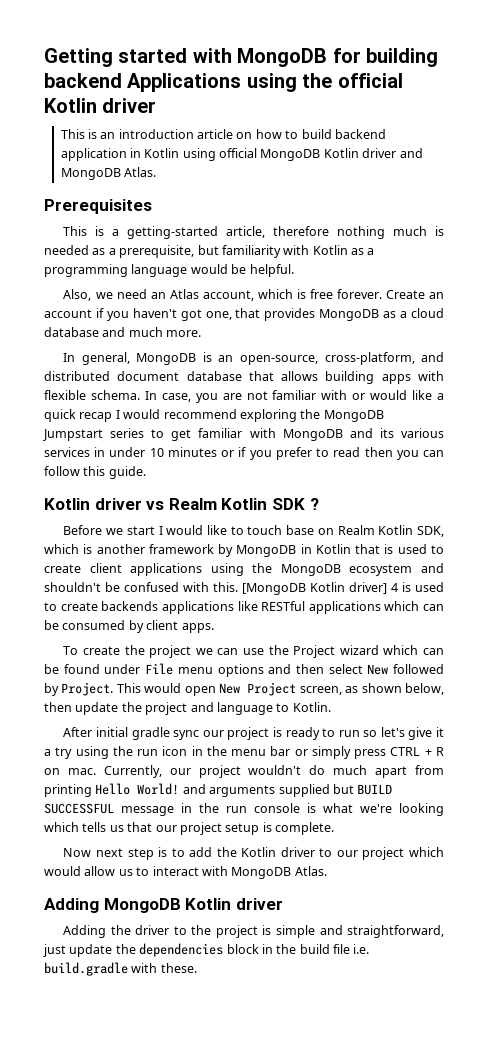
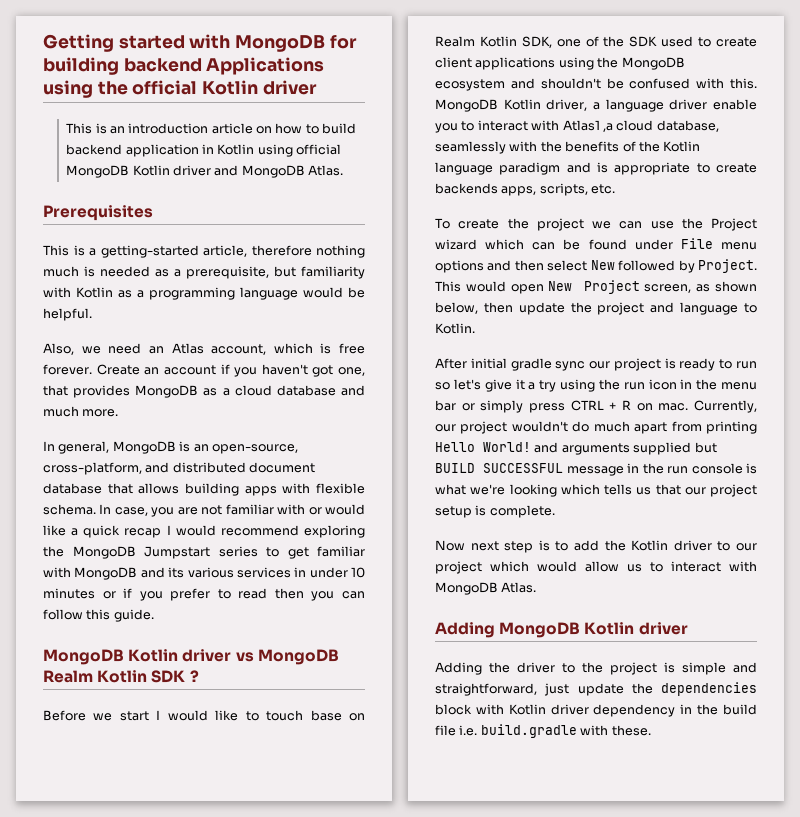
(146, 472) none -> [43,649,124,665] MongoDB
(165, 505) none -> [257,649,339,665] MongoDB
[44,544,394,557] which is another framework by MongoDB in Kotlin that is -> [556,36,658,47] one of the SDK
[242,582,444,595] [44,601,444,614] [44,620,214,633] [MongoDB Kotlin driver] 4 is used to create backends applications like RESTful applications which can be consumed by client apps. -> [435,99,757,112] [435,120,719,133] [435,141,701,154] [435,162,757,175] [435,183,616,196] MongoDB Kotlin driver, a language driver enable you to interact with Atlas1 ,a cloud database, seamlessly with the benefits of the Kotlin language paradigm and is appropriate to create backends apps, scripts, etc.
(259, 949) none -> [475,704,676,717] with Kotlin driver dependency

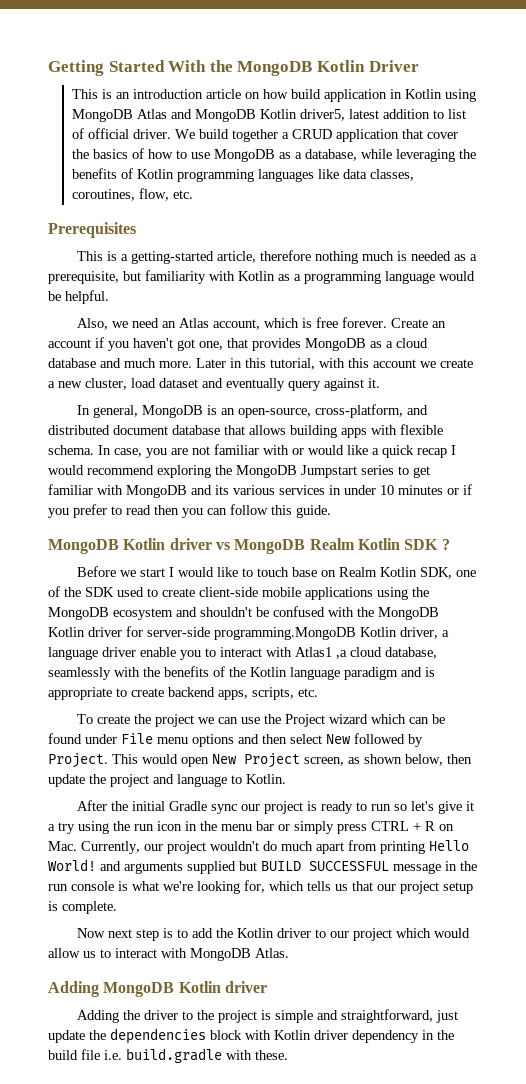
[118,34,357,52] [43,57,325,75] [43,80,317,98] started with MongoDB for building backend Applications using the official Kotlin driver -> [108,60,419,76] Started With the MongoDB Kotlin Driver
[305,123,357,134] [66,144,123,155] to build backend -> [290,89,321,99] build
[296,144,342,155] [66,165,344,178] official MongoDB Kotlin driver and MongoDB Atlas. -> [71,109,466,122] [71,128,458,142] [71,148,476,162] [71,168,414,182] [71,188,193,201] MongoDB Atlas and MongoDB Kotlin driver5, latest addition to list of official driver. We build together a CRUD application that cover the basics of how to use MongoDB as a database, while leveraging the benefits of Kotlin programming languages like data classes, coroutines, flow, etc.
(119, 413) none -> [196,358,473,370] [48,378,380,391] Later in this tutorial, with this account we create a new cluster, load dataset and eventually query against it.
[435,57,472,68] client -> [199,587,301,597] client-side mobile
[730,78,757,89] [435,99,541,112] this. MongoDB Kotlin -> [357,607,439,620] [48,626,397,640] the MongoDB Kotlin driver for server-side programming.MongoDB Kotlin
[435,183,498,194] backends -> [168,687,215,697] backend
[470,358,552,371] initial gradle -> [111,801,208,811] the initial Gradle
[658,403,689,411] mac. -> [48,841,77,851] Mac.
(557, 490) none -> [244,880,265,893] for,

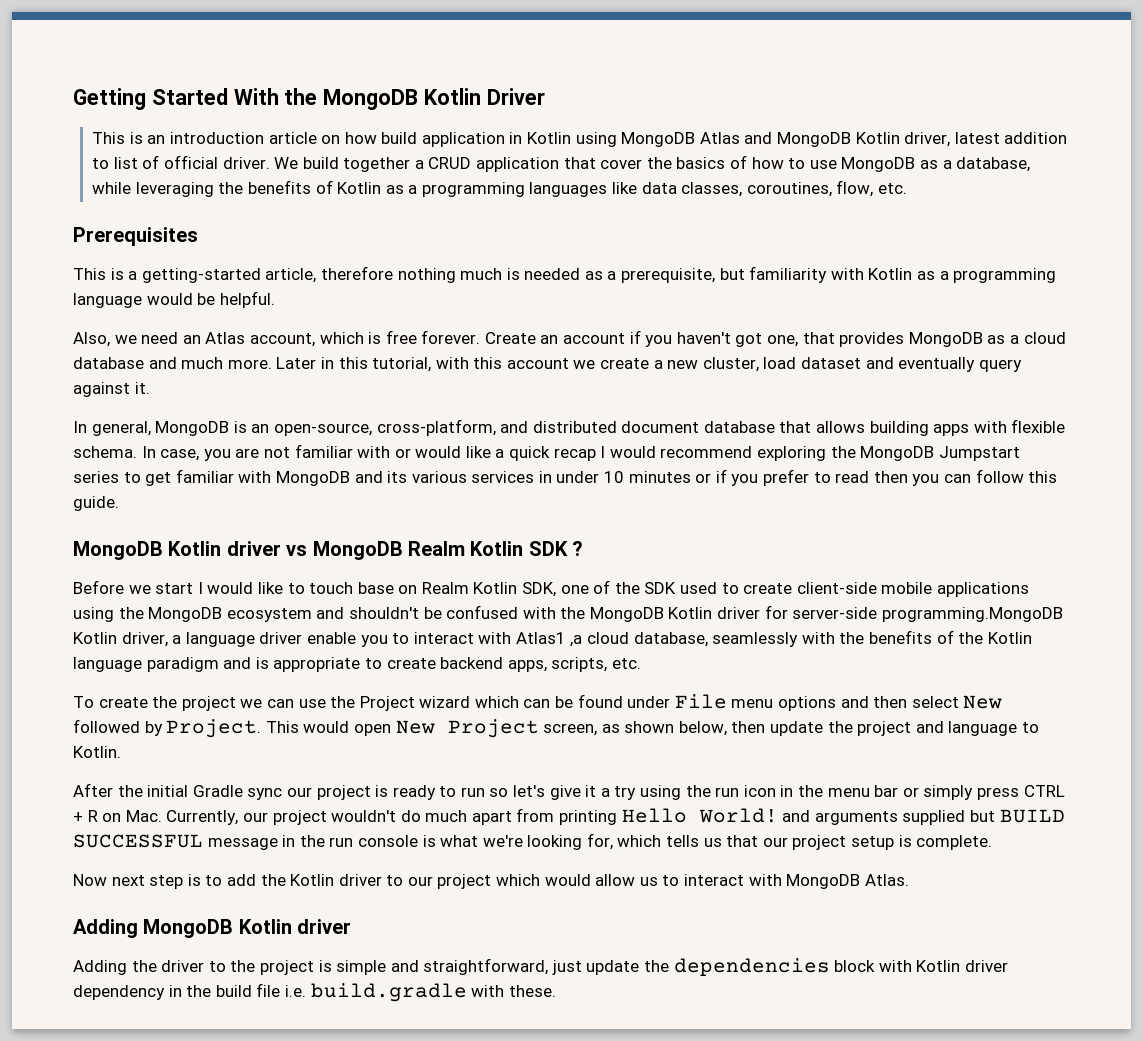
[299,109,345,121] driver5, -> [904,132,951,147] driver,
(174, 174) none -> [385,185,418,194] as a

